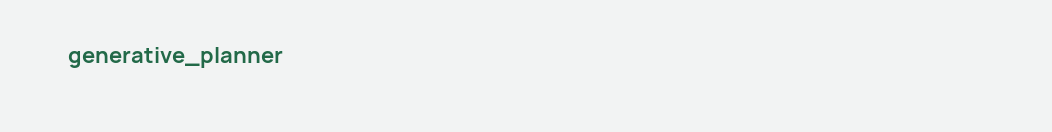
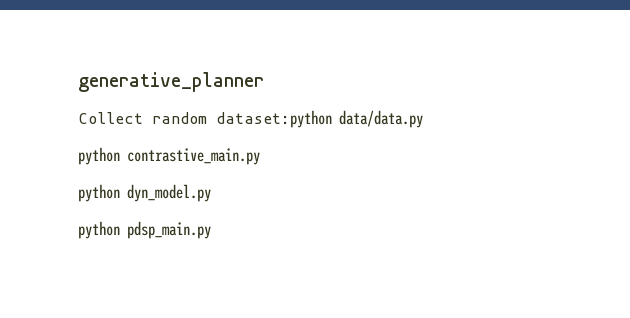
(283, 57) none -> [78,110,423,128] [78,147,260,165] [78,184,211,202] [78,221,211,239] // Collect random dataset:python data/data.py // python contrastive_main.py // python dyn_model.py // python pdsp_main.py

